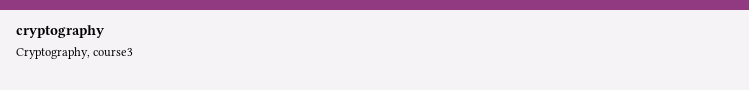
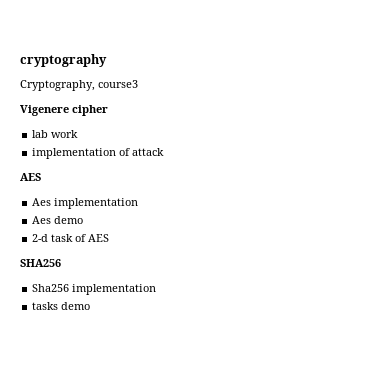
(134, 52) none -> [20,105,108,116] [32,130,79,138] [32,148,165,159] [20,173,41,181] [32,198,139,209] [32,216,84,224] [32,234,110,242] [20,259,61,267] [32,284,157,295] [32,302,91,310] // Vigenere cipher // lab work // implementation of attack // AES // Aes implementation // Aes demo // 2-d task of AES // SHA256 // Sha256 implementation // tasks demo

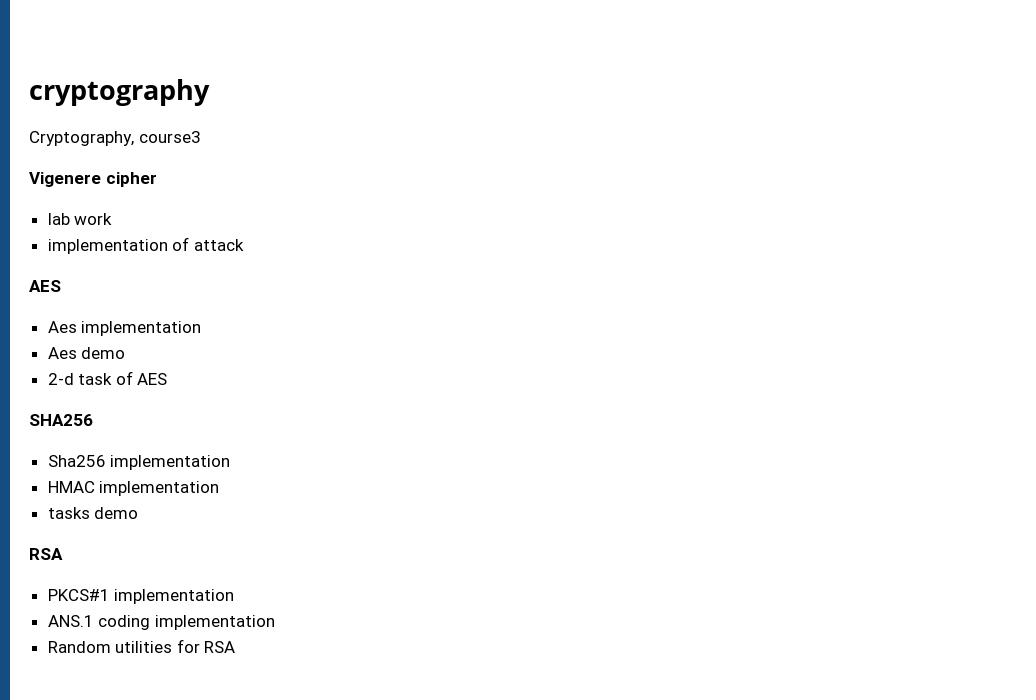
(157, 289) none -> [47,481,220,496] // HMAC implementation
(91, 306) none -> [29,548,63,560] [47,589,235,604] [47,615,275,630] [47,639,236,653] // RSA // PKCS#1 implementation // ANS.1 coding implementation // Random utilities for RSA

